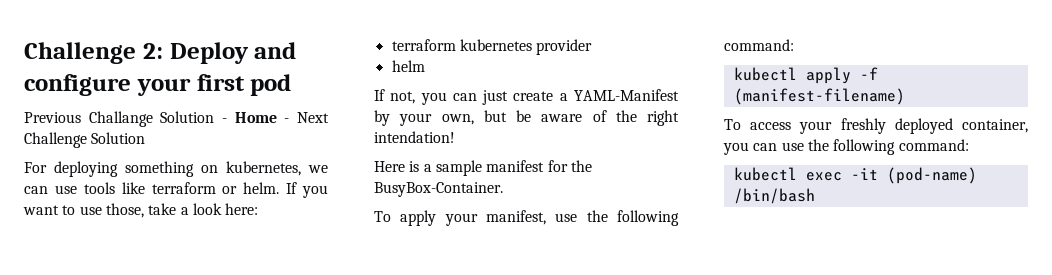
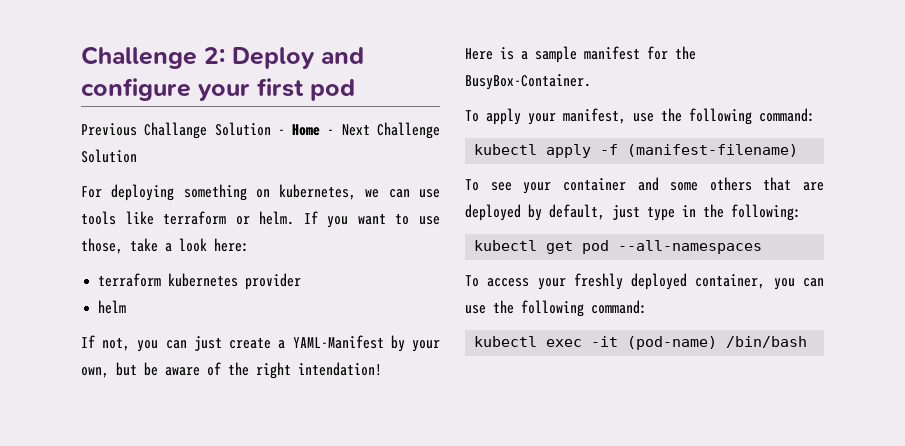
(905, 96) none -> [465,177,824,194] [465,204,801,221] [474,240,763,254] // To see your container and some others that are deployed by default, just type in the following: // kubectl get pod --all-namespaces

